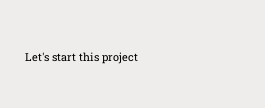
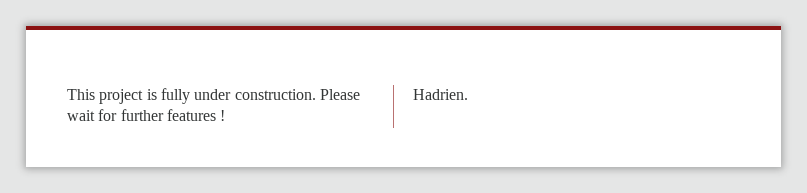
[25,52,138,64] Let's start this project -> [67,88,360,104] [67,109,226,121] [413,89,468,100] This project is fully under construction. Please wait for further features ! // Hadrien.

